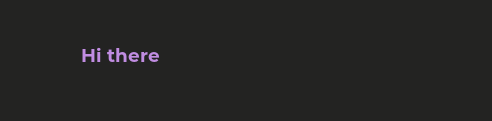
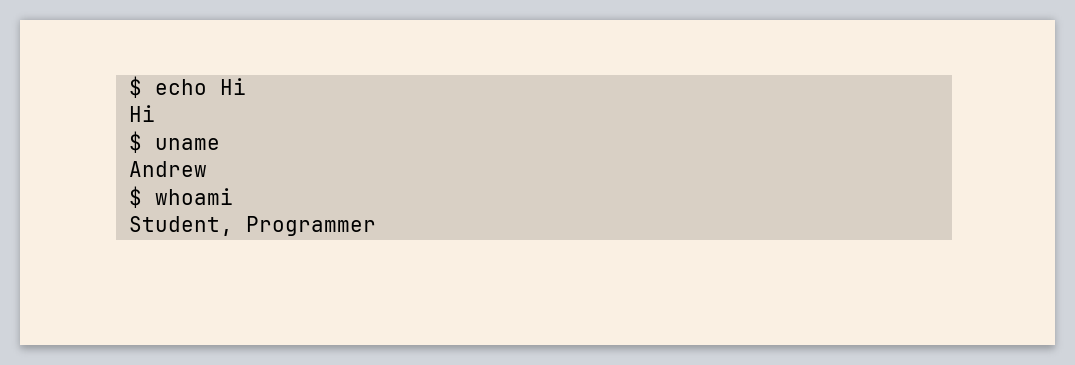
[81,47,160,62] Hi there -> [129,76,247,98] [129,105,156,122] [129,131,221,153] [129,161,208,177] [129,186,234,208] [129,216,377,236] $ echo Hi // Hi // $ uname // Andrew // $ whoami // Student, Programmer

